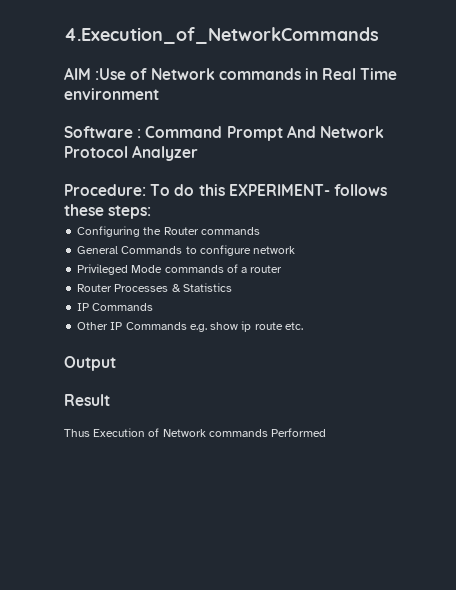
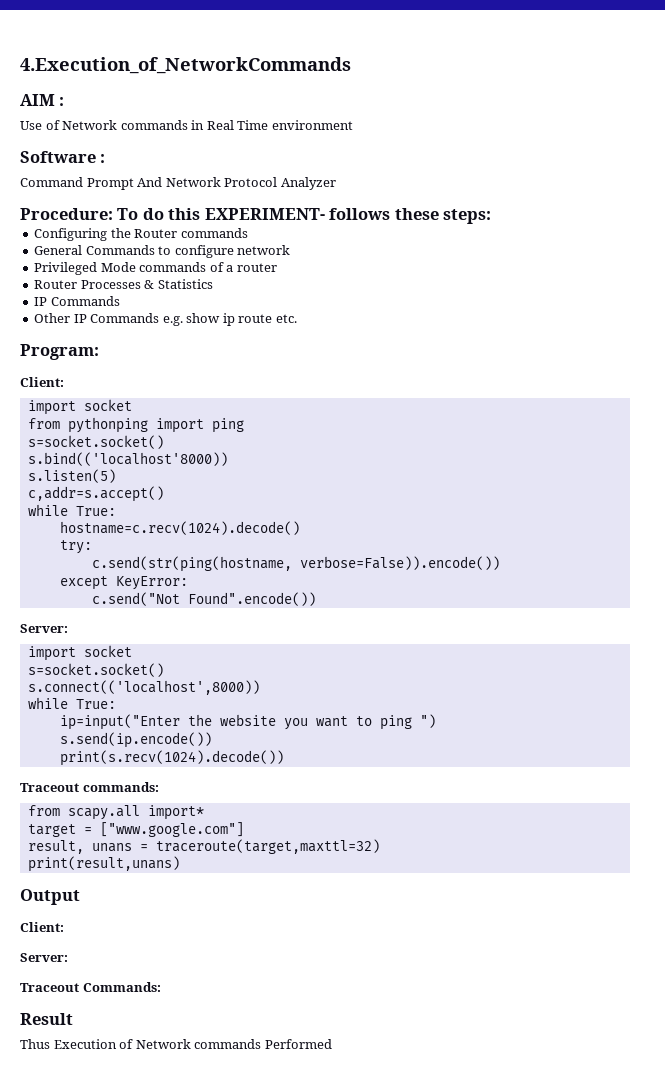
[95,68,127,80] :Use -> [59,97,65,106] [20,121,42,130] : // Use
(142, 133) none -> (106, 158) //
[64,356,116,371] Output -> [20,344,99,360] [20,377,64,387] [27,399,132,415] [27,417,244,433] [27,435,164,449] [27,452,228,466] [27,469,116,483] [27,486,164,502] [27,504,116,516] [59,521,300,535] [59,540,92,554] [91,556,500,572] [59,576,188,590] [91,592,316,606] [20,624,68,633] [27,645,132,661] [27,663,164,677] [27,680,260,695] [27,697,116,709] [59,714,436,730] [59,732,212,748] [59,750,284,766] [20,782,159,792] [27,805,204,820] [27,822,244,837] [27,839,380,854] [27,856,180,872] [20,889,80,905] [20,922,64,932] [20,953,68,962] [20,982,161,992] Program: // Client: // import socket // from pythonping import ping // s=socket.socket() // s.bind(('localhost'8000)) // s.listen(5) // c,addr=s.accept() // while True: // hostname=c.recv(1024).decode() // try: // c.send(str(ping(hostname, verbose=False)).encode()) // except KeyError: // c.send("Not Found".encode()) // Server: // import socket // s=socket.socket() // s.connect(('localhost',8000)) // while True: // ip=input("Enter the website you want to ping ") // s.send(ip.encode()) // print(s.recv(1024).decode()) // Traceout commands: // from scapy.all import* // target = ["www.google.com"] // result, unans = traceroute(target,maxttl=32) // print(result,unans) // Output // Client: // Server: // Traceout Commands:

